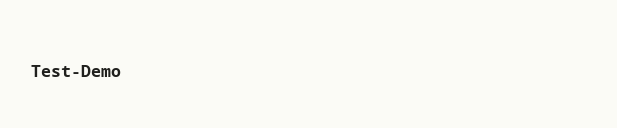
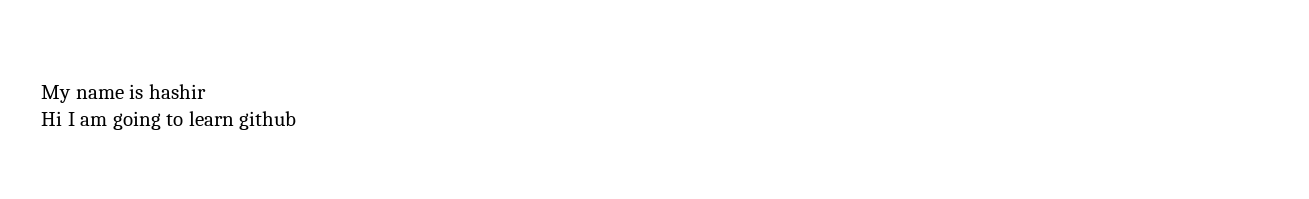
[31,65,121,77] Test-Demo -> [41,84,206,103] [41,111,297,130] My name is hashir // Hi I am going to learn github

